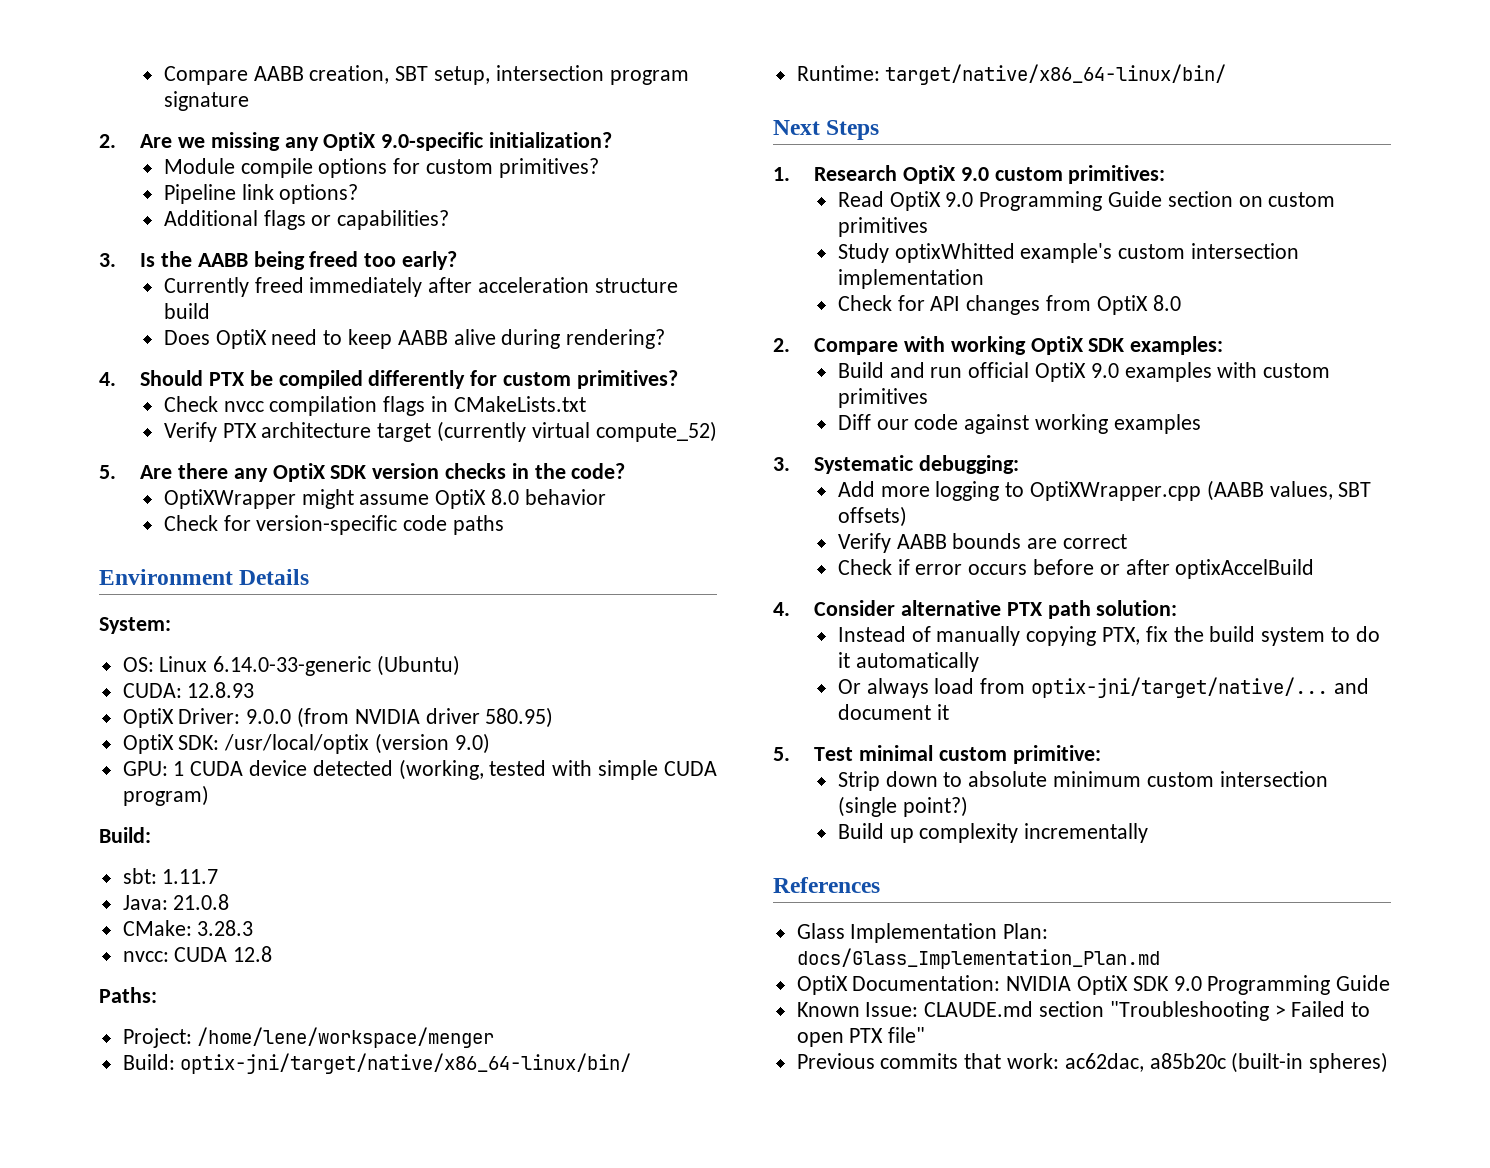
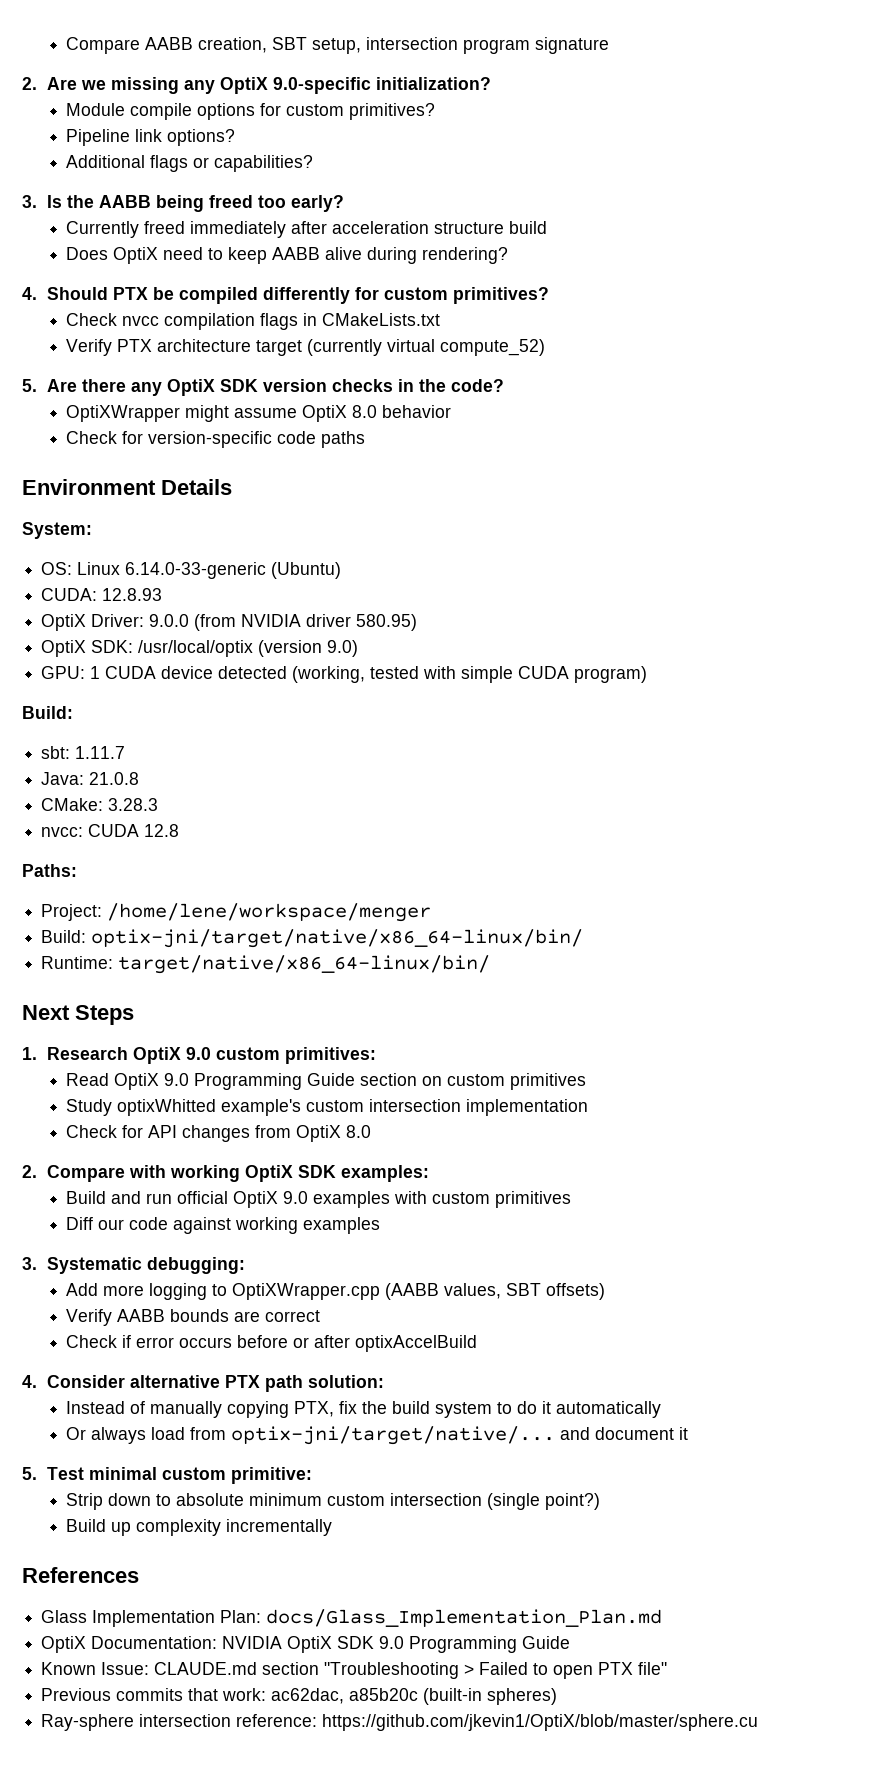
(1389, 1062) none -> [41,1714,759,1731] // Ray-sphere intersection reference: https://github.com/jkevin1/OptiX/blob/master/sphere.cu

